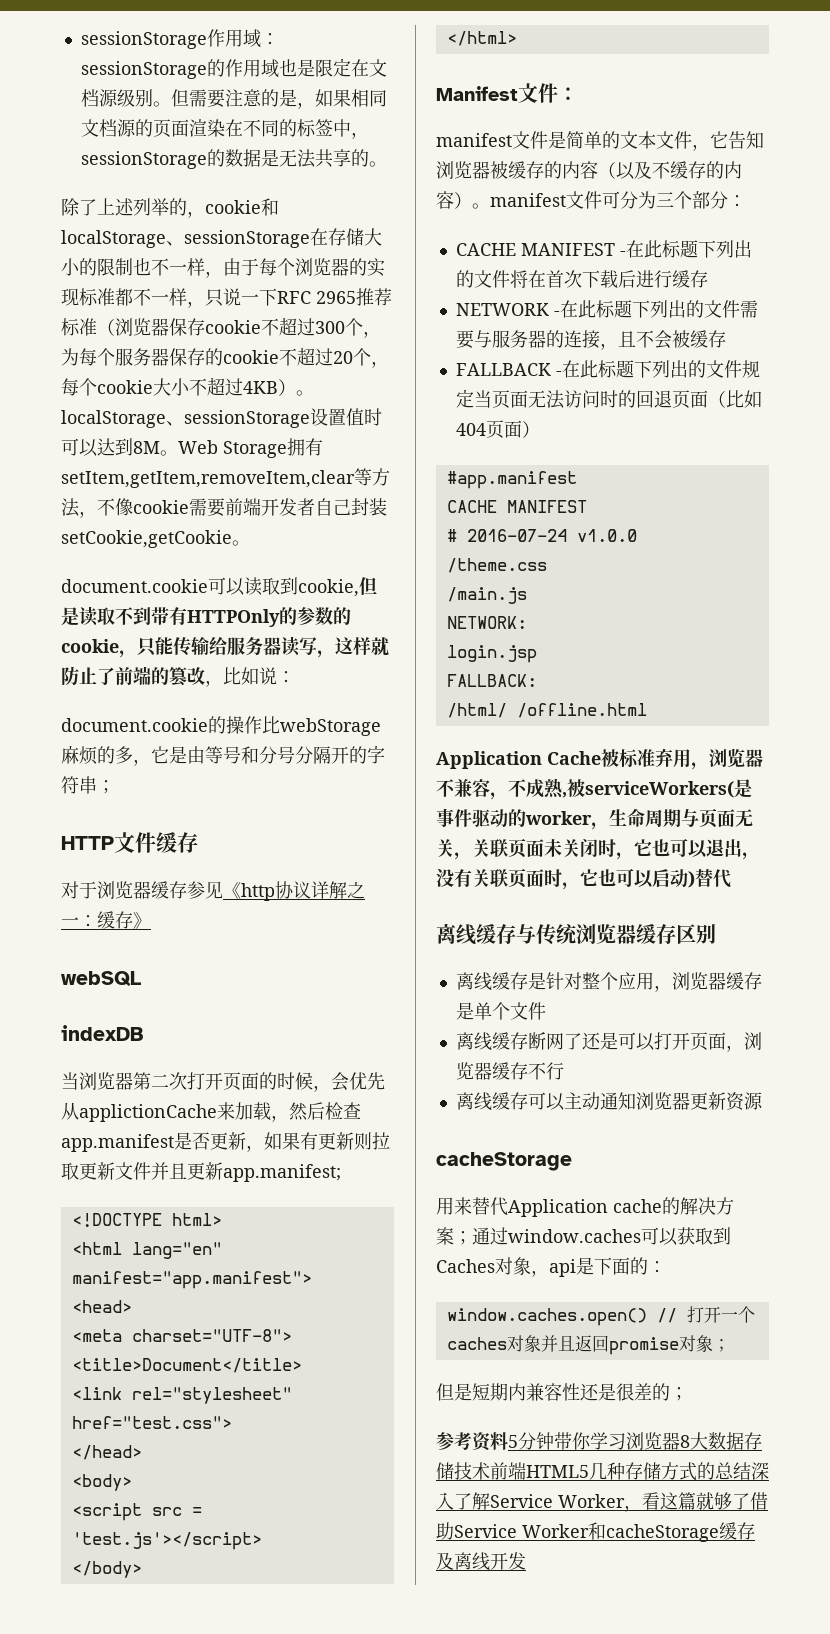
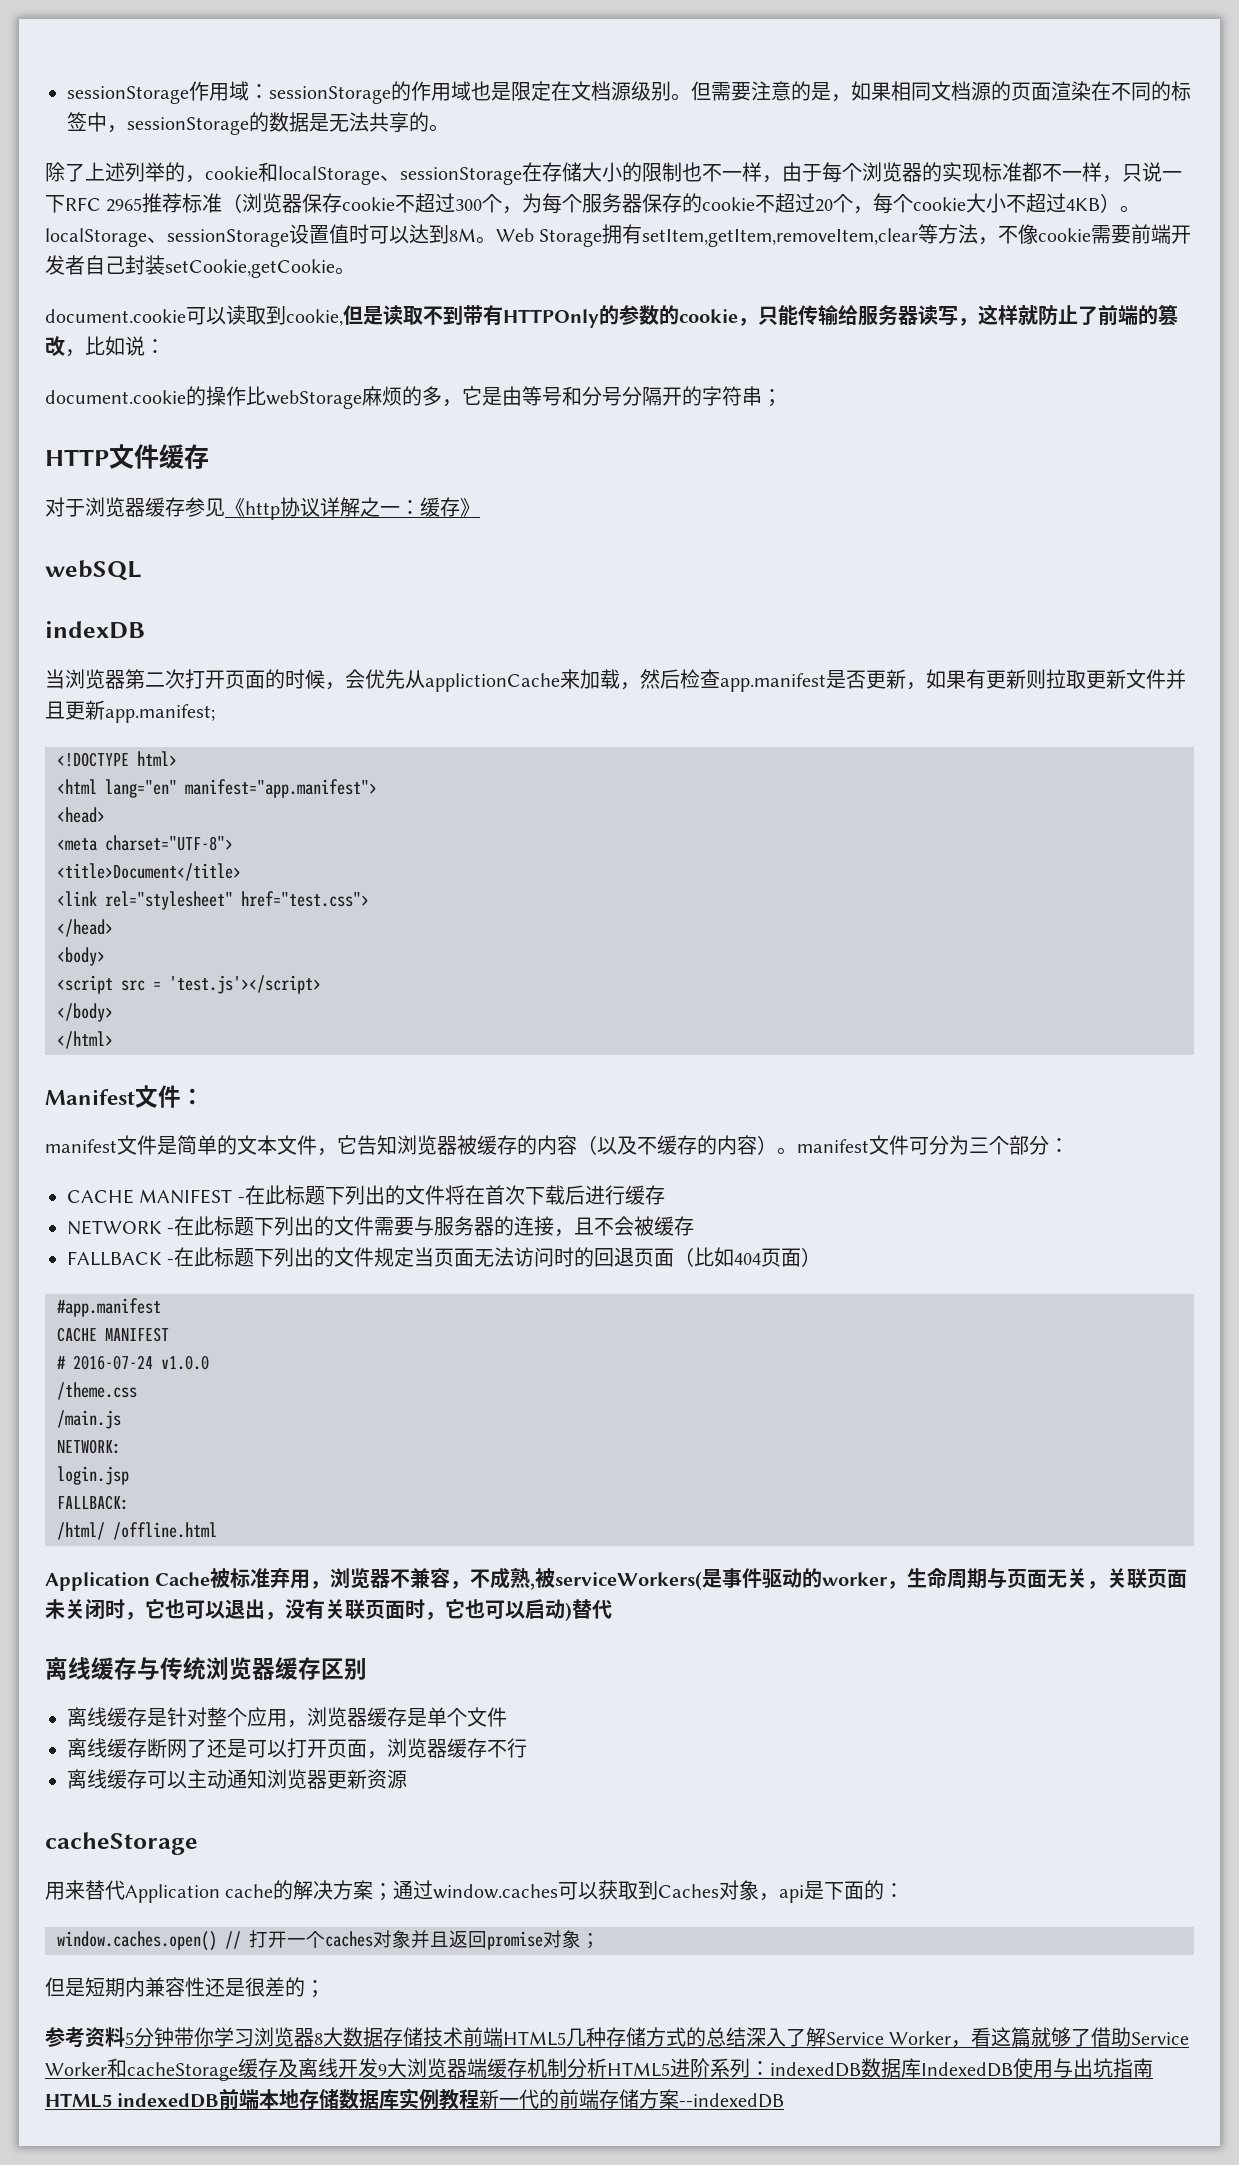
(526, 1561) none -> [378,2058,1153,2078] [45,2088,785,2110] 9大浏览器端缓存机制分析HTML5进阶系列：indexedDB数据库IndexedDB使用与出坑指南HTML5 indexedDB前端本地存储数据库实例教程新一代的前端存储方案--indexedDB

